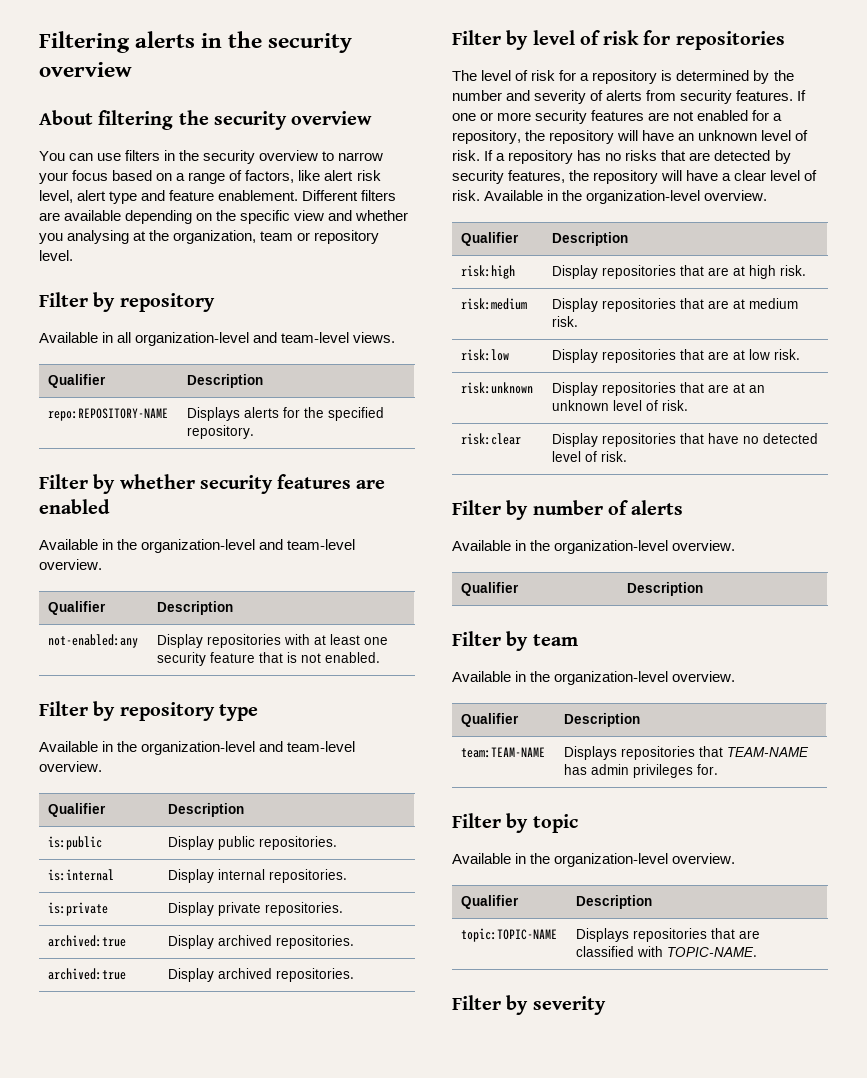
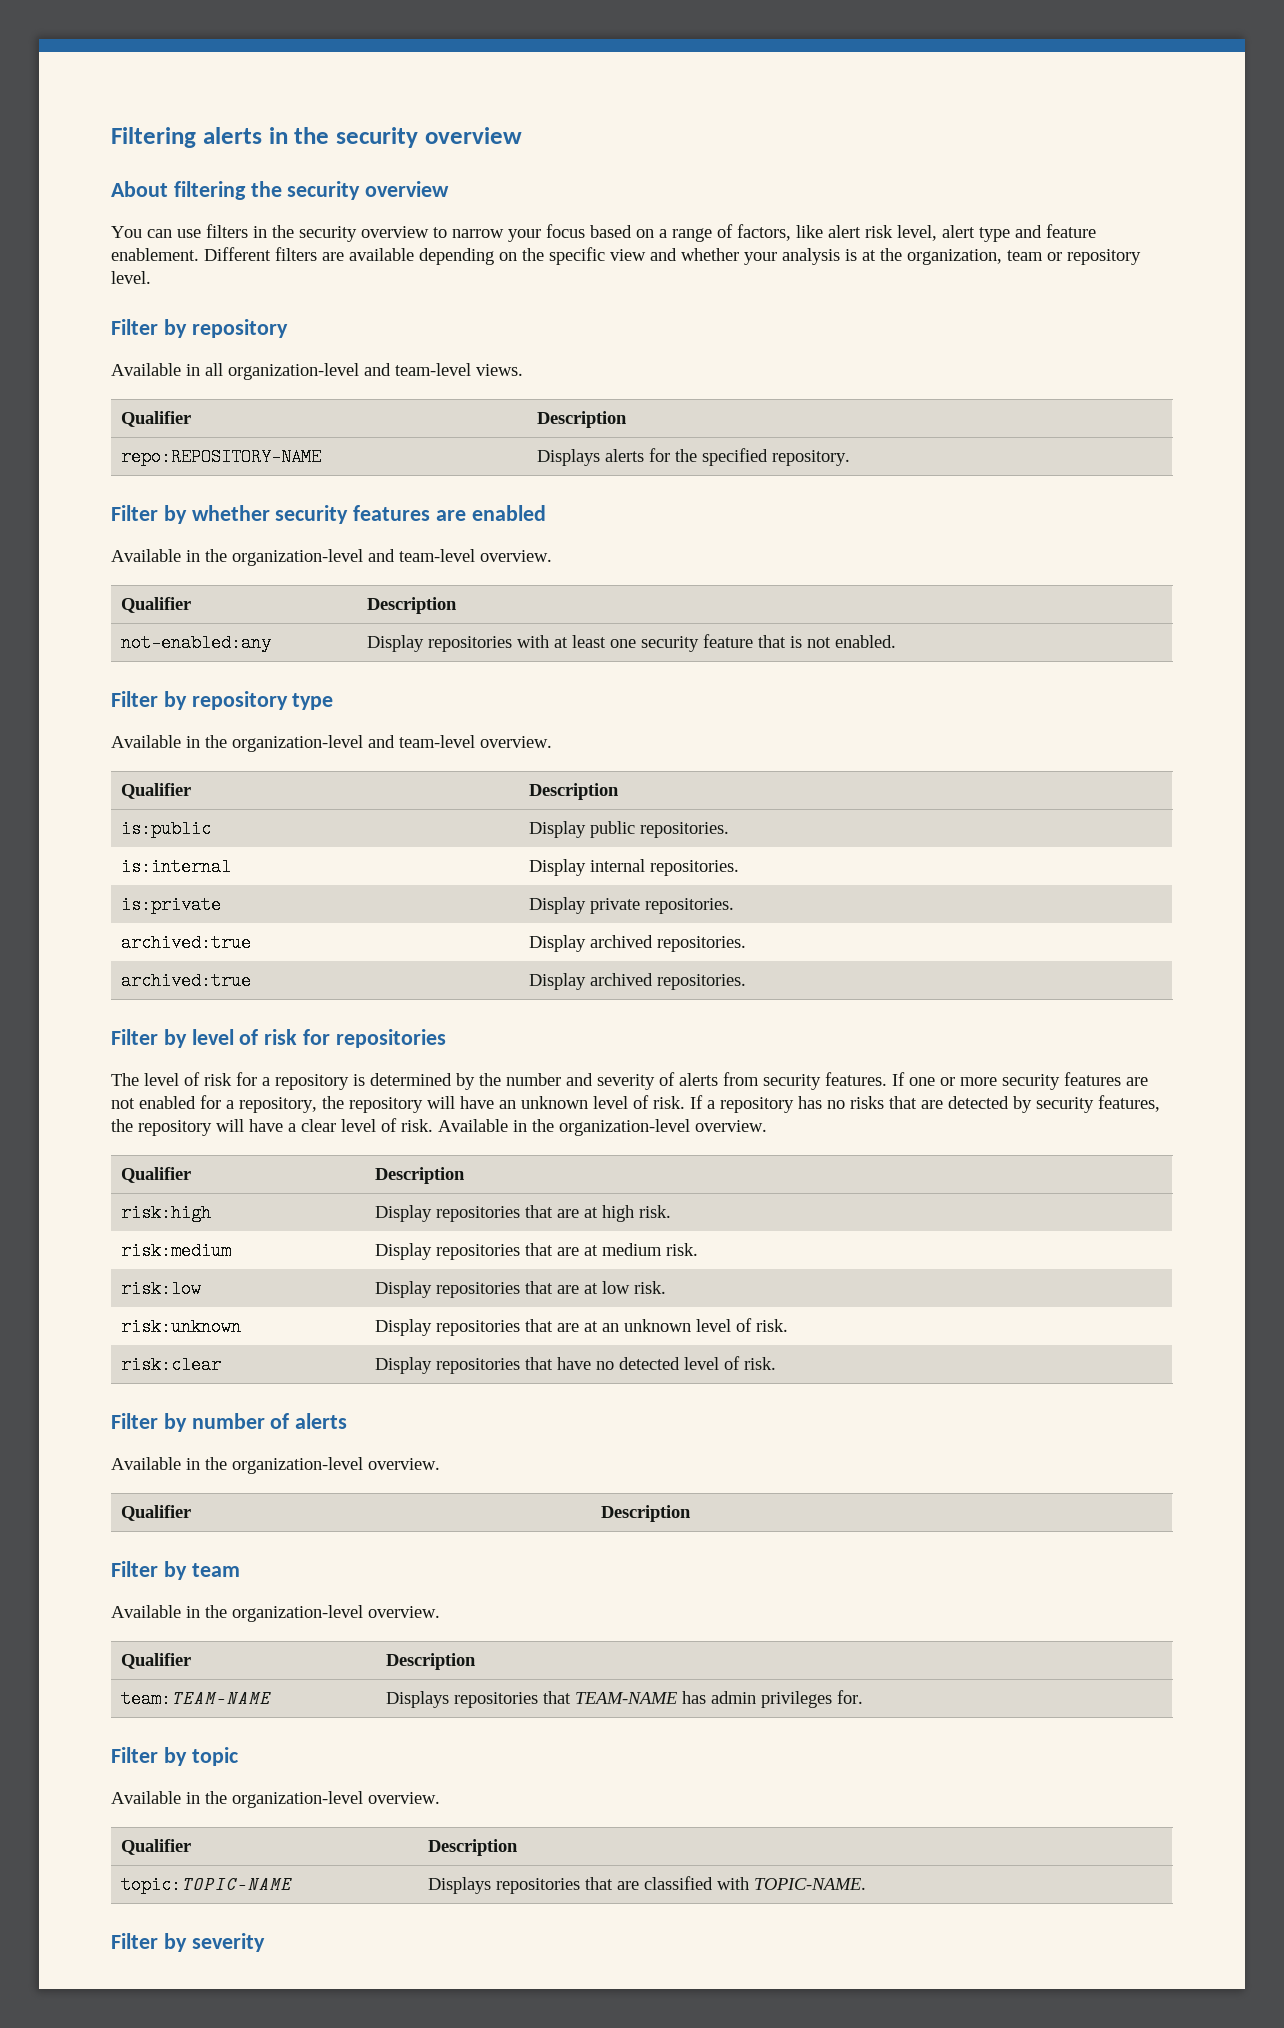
[39,230,130,244] you analysing -> [744,248,857,265] your analysis is

